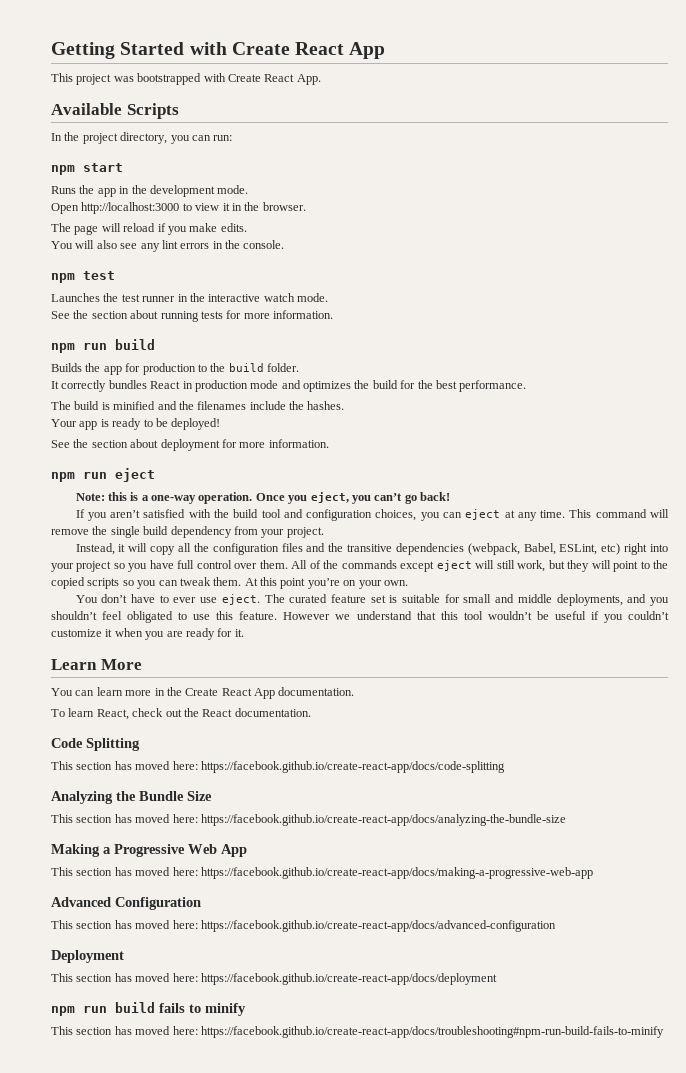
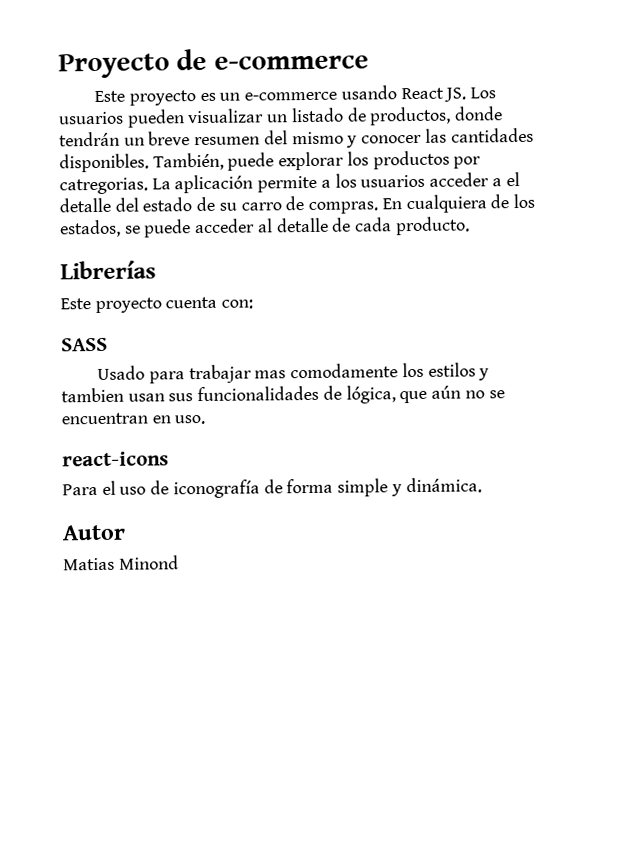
[51,42,386,59] [51,73,321,85] [51,103,179,119] [51,132,233,144] [51,163,123,175] [51,185,249,197] [51,202,306,214] [51,223,247,235] [51,240,285,252] [51,271,115,283] [51,293,328,302] [51,310,333,322] [51,339,155,353] [51,363,299,375] [51,380,527,392] [51,401,345,410] [51,418,221,430] [51,439,329,451] [51,468,155,482] [75,492,451,504] [75,509,669,521] [51,526,324,538] [75,543,669,555] [51,560,668,572] [51,577,408,589] [75,594,669,606] [51,611,669,623] [51,628,244,640] [51,659,142,670] [51,687,355,699] [51,708,311,720] [51,738,140,751] [51,761,505,773] [51,791,212,804] [51,814,566,826] [51,844,247,857] [51,867,593,879] [51,897,201,910] [51,920,556,932] [51,950,124,963] [51,973,497,985] [51,1002,246,1016] [51,1026,664,1038] Getting Started with Create React App // This project was bootstrapped with Create React App. // Available Scripts // In the project directory, you can run: // npm start // Runs the app in the development mode. // Open http://localhost:3000 to view it in the browser. // The page will reload if you make edits. // You will also see any lint errors in the console. // npm test // Launches the test runner in the interactive watch mode. // See the section about running tests for more information. // npm run build // Builds the app for production to the build folder. // It correctly bundles React in production mode and optimizes the build for the best performance. // The build is minified and the filenames include the hashes. // Your app is ready to be deployed! // See the section about deployment for more information. // npm run eject // Note: this is a one-way operation. Once you eject, you can’t go back! // If you aren’t satisfied with the build tool and configuration choices, you can eject at any time. This command will remove the single build dependency from your project. // Instead, it will copy all the configuration files and the transitive dependencies (webpack, Babel, ESLint, etc) right into your project so you have full control over them. All of the commands except eject will still work, but they will point to the copied scripts so you can tweak them. At this point you’re on your own. // You don’t have to ever use eject. The curated feature set is suitable for small and middle deployments, and you shouldn’t feel obligated to use this feature. However we understand that this tool wouldn’t be useful if you couldn’t customize it when you are ready for it. // Learn More // You can learn more in the Create React App documentation. // To learn React, check out the React documentation. // Code Splitting // This section has moved here: https://facebook.github.io/create-react-app/docs/code-splitting // Analyzing the Bundle Size // This section has moved here: https://facebook.github.io/create-react-app/docs/analyzing-the-bundle-size // Making a Progressive Web App // This section has moved here: https://facebook.github.io/create-react-app/docs/making-a-progressive-web-app // Advanced Configuration // This section has moved here: https://facebook.github.io/create-react-app/docs/advanced-configuration // Deployment // This section has moved here: https://facebook.github.io/create-react-app/docs/deployment // npm run build fails to minify // This section has moved here: https://facebook.github.io/create-react-app/docs/troubleshooting#npm-run-build-fails-to-minify -> [58,48,369,79] [94,85,497,106] [58,106,504,128] [59,127,534,148] [59,150,482,173] [59,171,520,195] [59,193,535,214] [59,216,470,238] [60,260,156,280] [60,296,254,314] [61,337,108,352] [97,362,490,384] [61,385,505,404] [61,412,206,425] [62,451,169,467] [62,477,482,499] [62,524,126,541] [63,555,179,571] Proyecto de e-commerce // Este proyecto es un e-commerce usando React JS. Los usuarios pueden visualizar un listado de productos, donde tendrán un breve resumen del mismo y conocer las cantidades disponibles. También, puede explorar los productos por catregorias. La aplicación permite a los usuarios acceder a el detalle del estado de su carro de compras. En cualquiera de los estados, se puede acceder al detalle de cada producto. // Librerías // Este proyecto cuenta con: // SASS // Usado para trabajar mas comodamente los estilos y tambien usan sus funcionalidades de lógica, que aún no se encuentran en uso. // react-icons // Para el uso de iconografía de forma simple y dinámica. // Autor // Matias Minond

